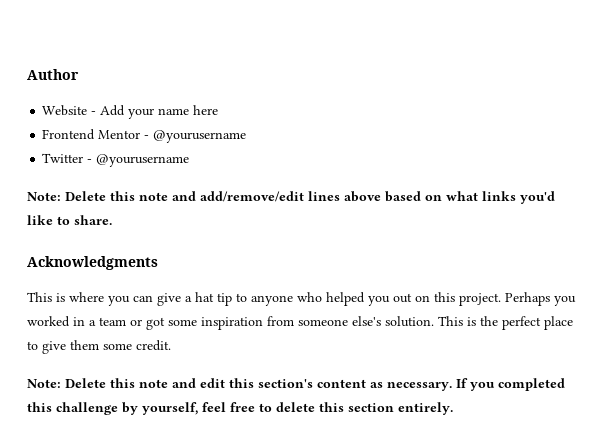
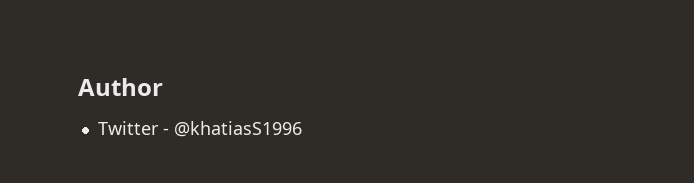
[42,105,219,119] [42,129,247,143] [42,153,190,167] [27,191,555,204] [27,215,112,225] [27,256,158,270] [27,292,576,306] [27,316,573,330] [27,340,171,354] [27,378,565,391] [27,402,453,415] Website - Add your name here // Frontend Mentor - @yourusername // Twitter - @yourusername // Note: Delete this note and add/remove/edit lines above based on what links you'd like to share. // Acknowledgments // This is where you can give a hat tip to anyone who helped you out on this project. Perhaps you worked in a team or got some inspiration from someone else's solution. This is the perfect place to give them some credit. // Note: Delete this note and edit this section's content as necessary. If you completed this challenge by yourself, feel free to delete this section entirely. -> [97,121,302,137] Twitter - @khatiasS1996

